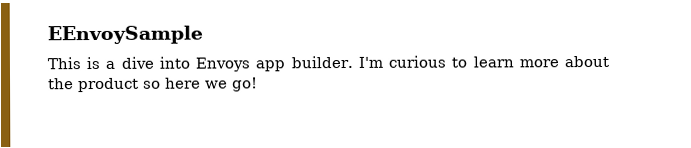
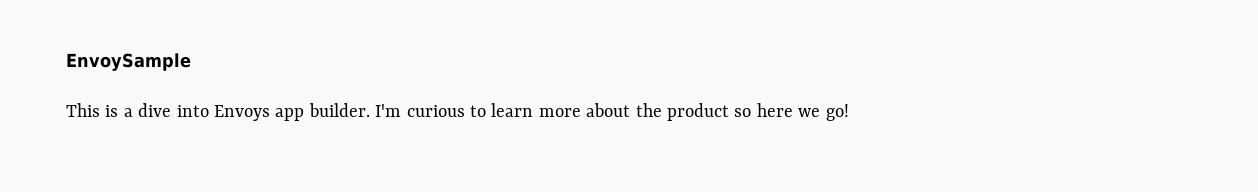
[47,25,203,45] EEnvoySample -> [66,53,191,71] EnvoySample

